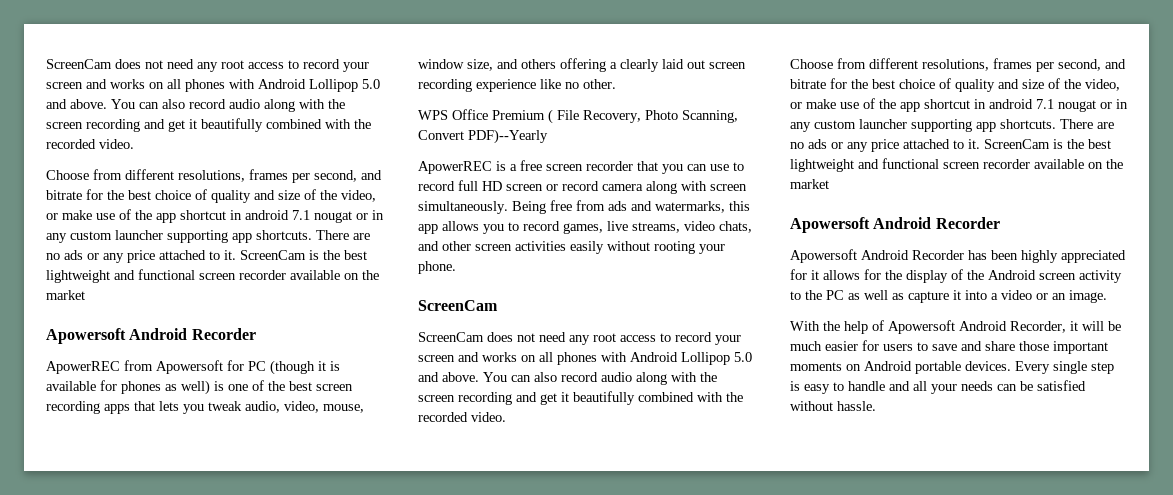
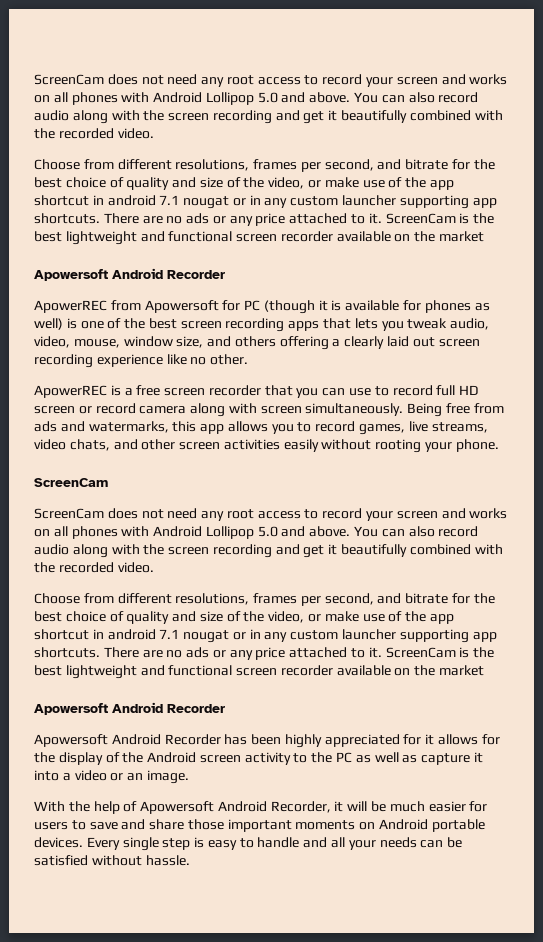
[418,109,738,124] [418,129,548,144] // WPS Office Premium ( File Recovery, Photo Scanning, Convert PDF)--Yearly -> (249, 359) none

